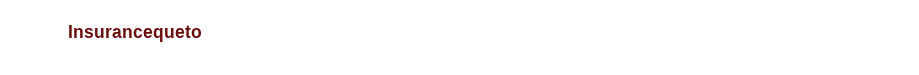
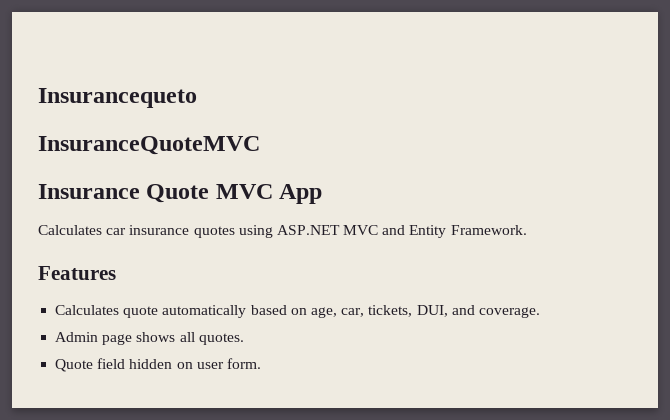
(202, 33) none -> [38,136,260,155] [38,184,323,204] [38,225,527,238] [38,266,116,280] [55,305,540,318] [55,332,244,345] [55,358,261,372] // InsuranceQuoteMVC // Insurance Quote MVC App // Calculates car insurance quotes using ASP.NET MVC and Entity Framework. // Features // Calculates quote automatically based on age, car, tickets, DUI, and coverage. // Admin page shows all quotes. // Quote field hidden on user form.

